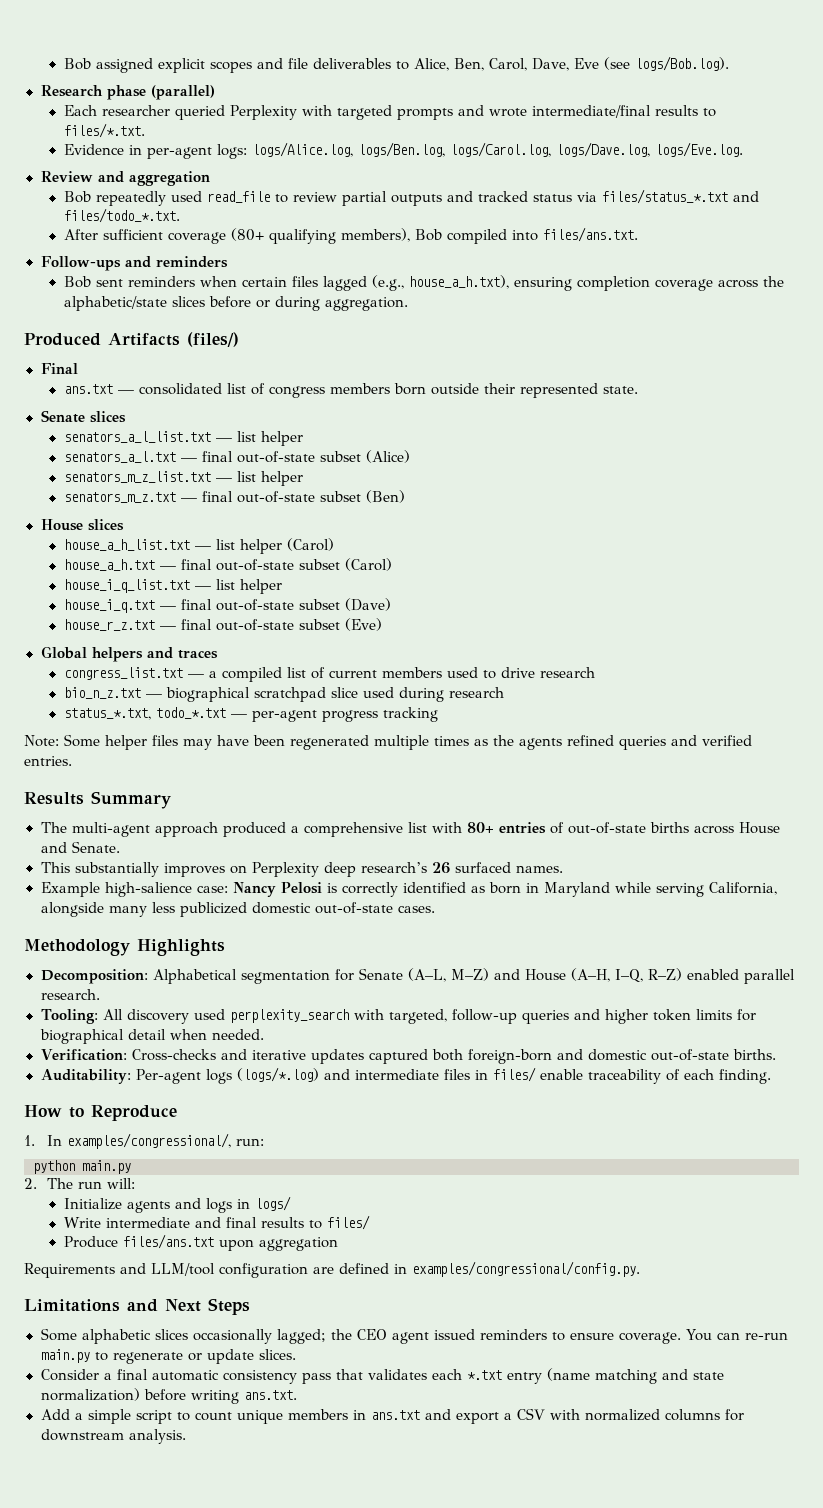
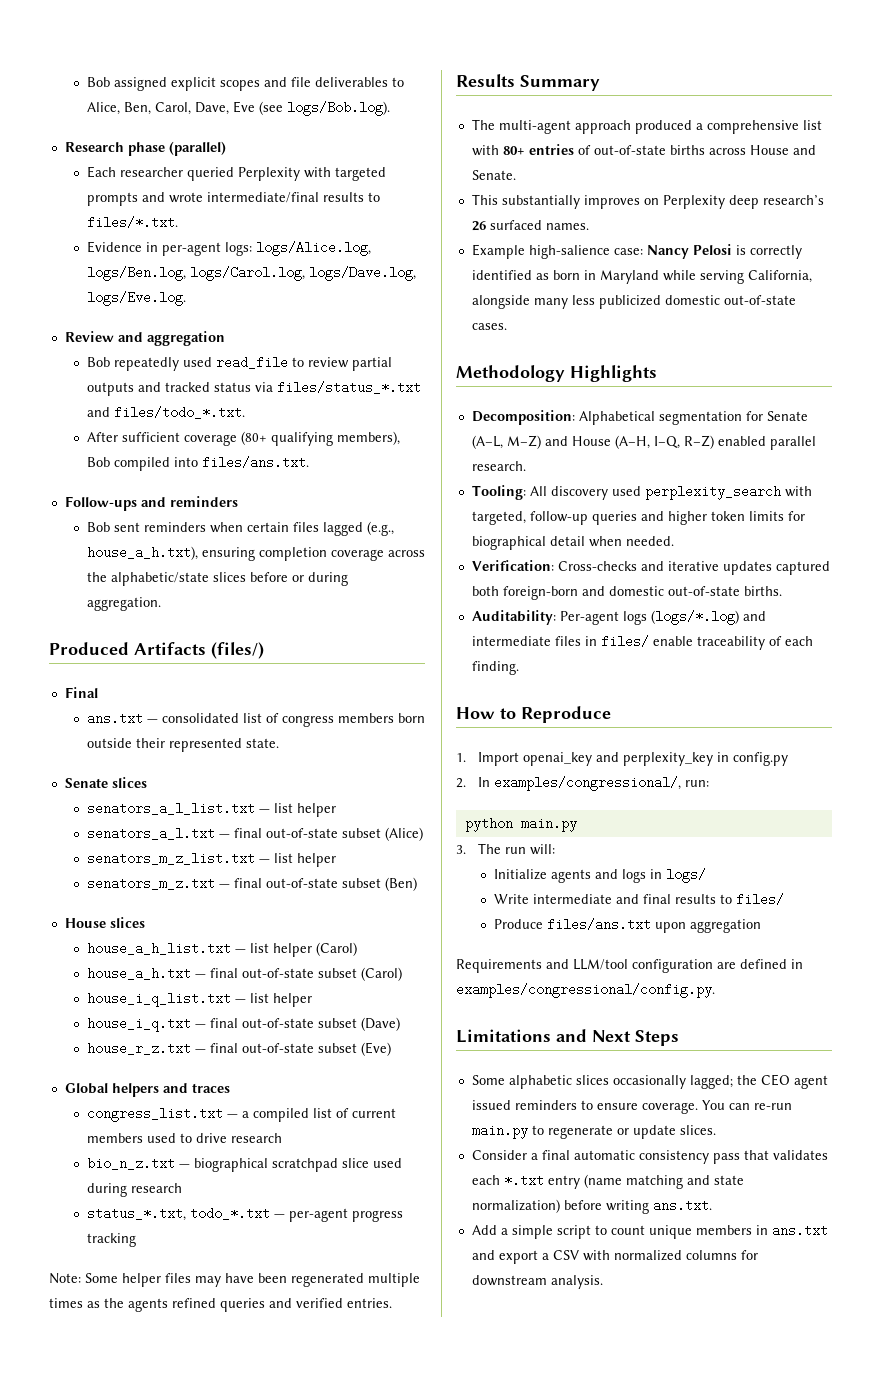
(35, 1140) none -> [477,752,788,766] [456,778,466,788] Import openai_key and perplexity_key in config.py // 2.
[24,1178,37,1189] 2. -> [456,845,466,854] 3.

